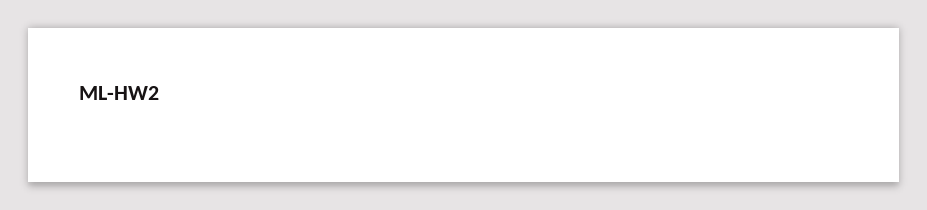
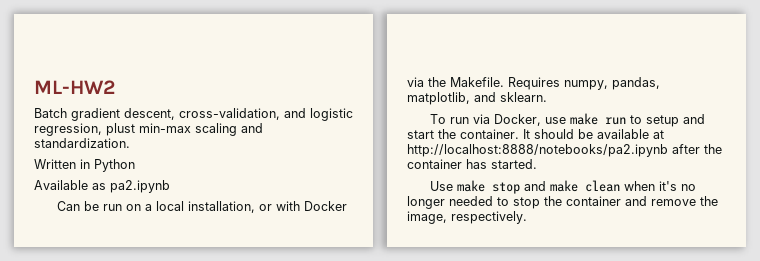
(159, 93) none -> [34,108,353,121] [34,123,263,136] [34,138,130,148] [34,159,135,172] [34,180,170,193] [57,201,348,213] [407,77,660,90] [407,92,547,105] [430,113,706,127] [407,129,664,139] [407,144,722,157] [407,159,537,169] [430,180,697,194] [407,196,718,209] [407,211,527,224] // Batch gradient descent, cross-validation, and logistic regression, plust min-max scaling and standardization. // Written in Python // Available as pa2.ipynb // Can be run on a local installation, or with Docker via the Makefile. Requires numpy, pandas, matplotlib, and sklearn. // To run via Docker, use make run to setup and start the container. It should be available at http://localhost:8888/notebooks/pa2.ipynb after the container has started. // Use make stop and make clean when it's no longer needed to stop the container and remove the image, respectively.

